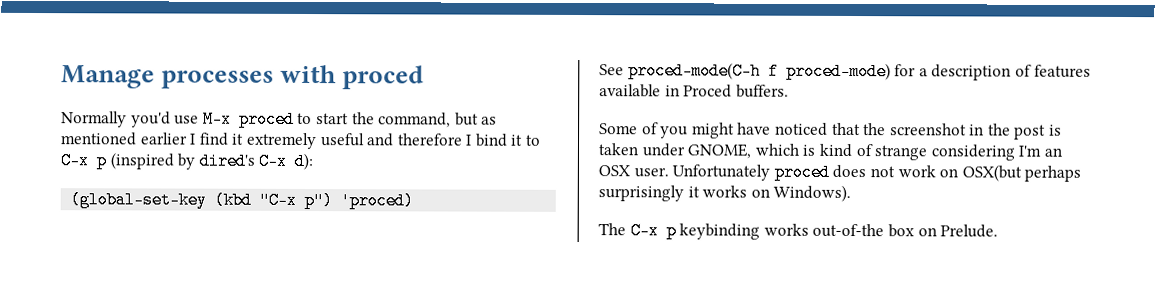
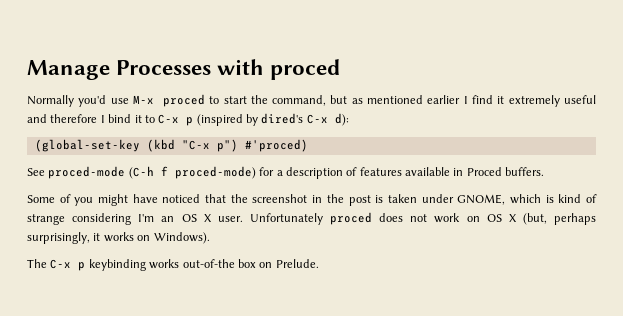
[161,70,275,89] processes -> [116,60,212,75] Processes
[340,192,415,210] 'proced) -> [244,139,308,152] #'proced)
[627,62,761,80] proced-mode(C-h -> [48,166,154,179] proced-mode (C-h
[598,165,630,177] OSX -> [181,214,212,222] OS X
[961,164,1082,182] [598,185,684,202] OSX(but perhaps surprisingly -> [486,213,596,225] [27,232,90,244] OS X (but, perhaps surprisingly,

